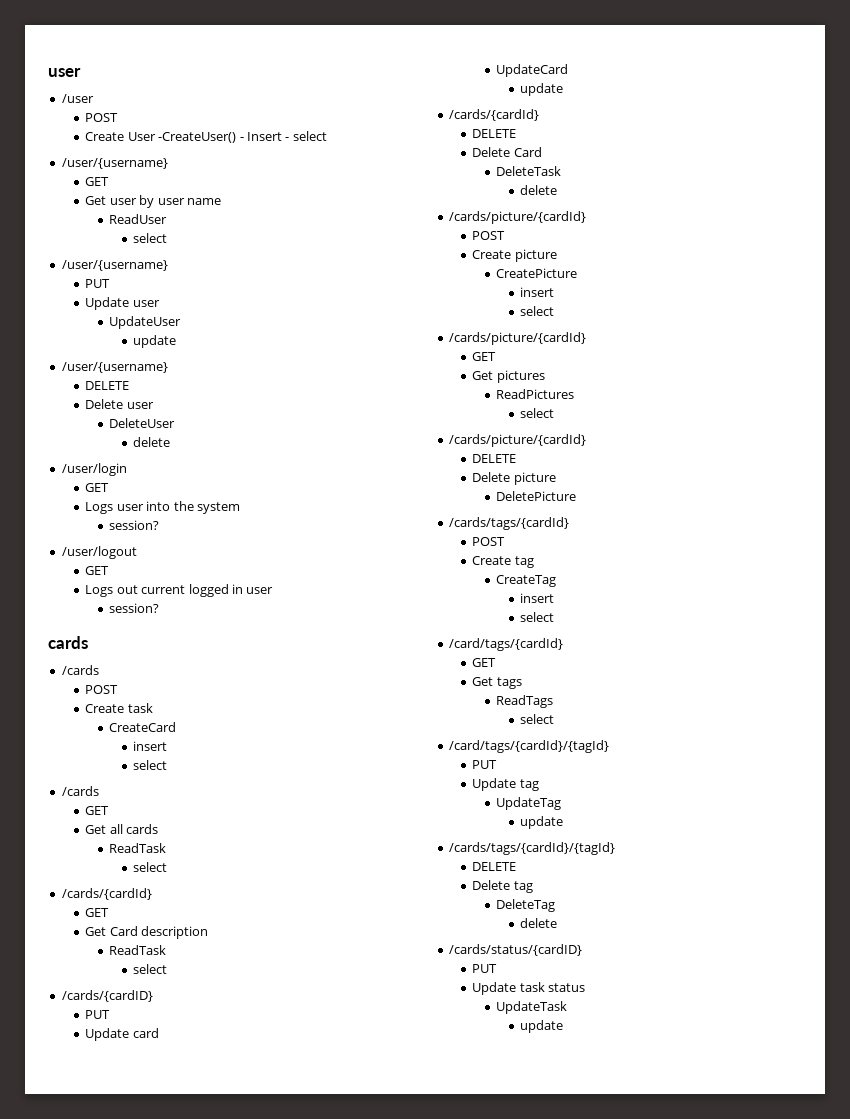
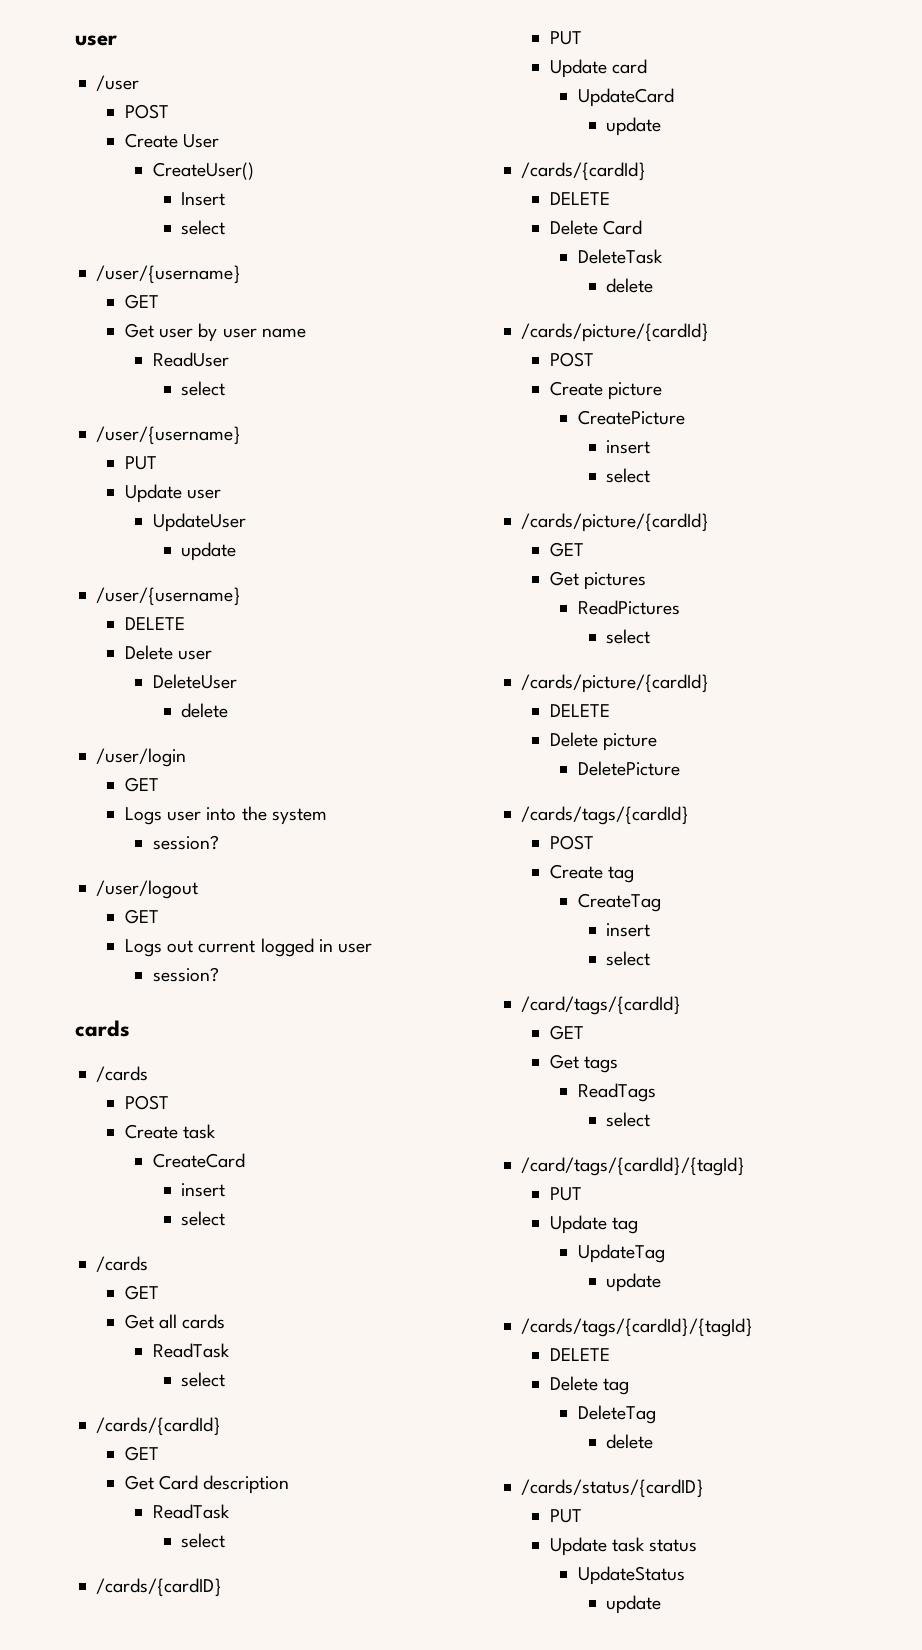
[158,132,244,143] -CreateUser() - -> [152,162,254,180] // CreateUser() //
[285,137,290,141] - -> (226, 199) //
[496,1001,568,1014] UpdateTask -> [577,1566,685,1585] UpdateStatus

